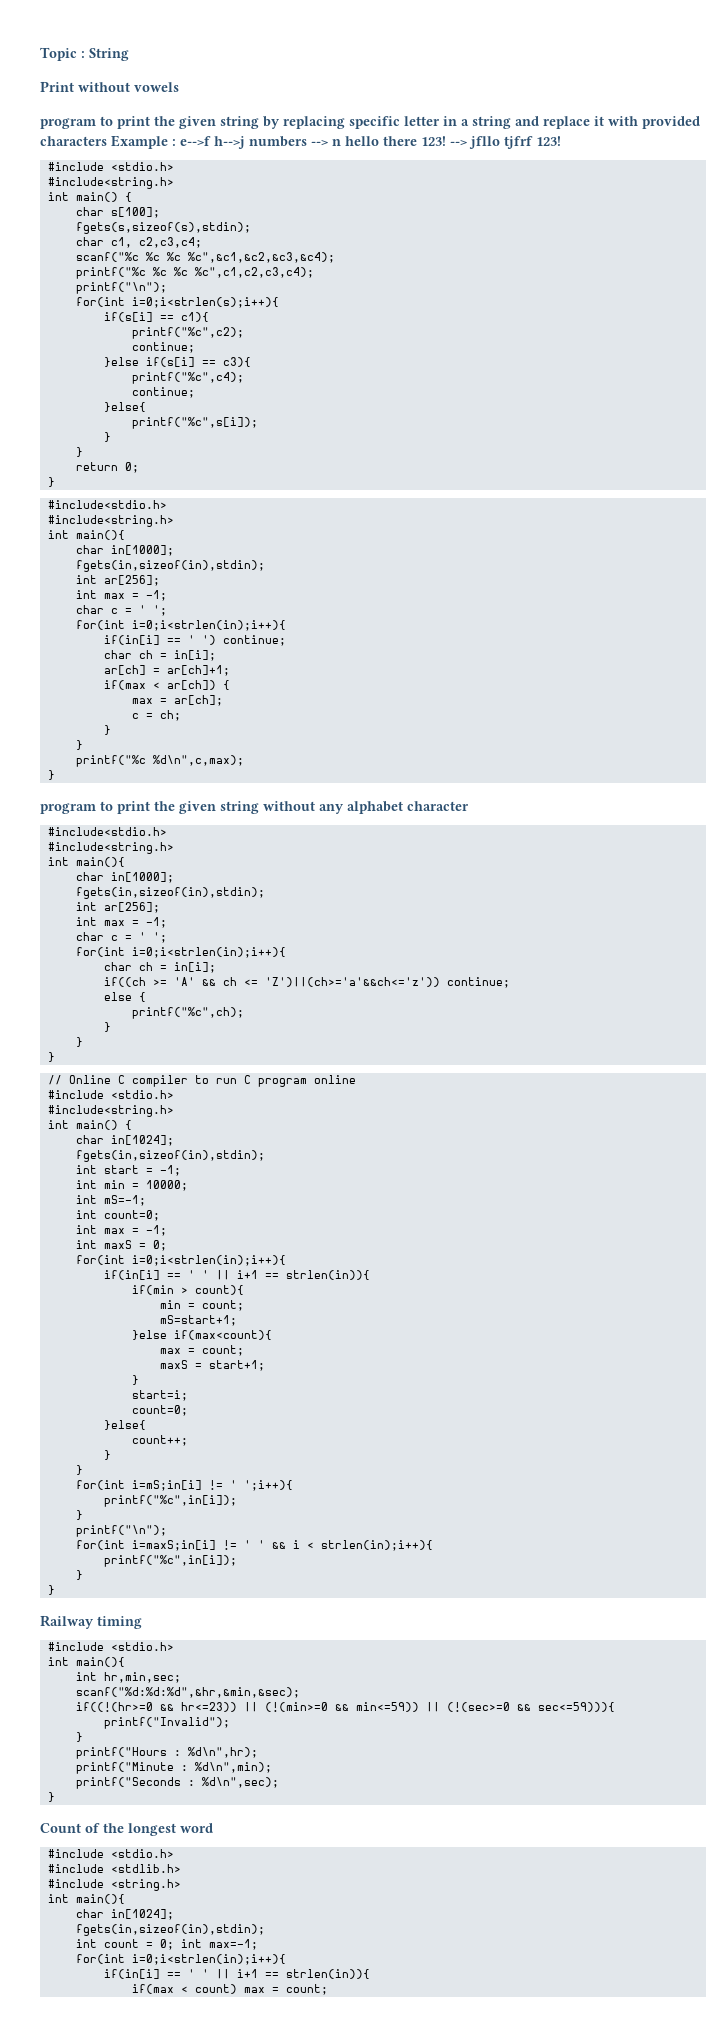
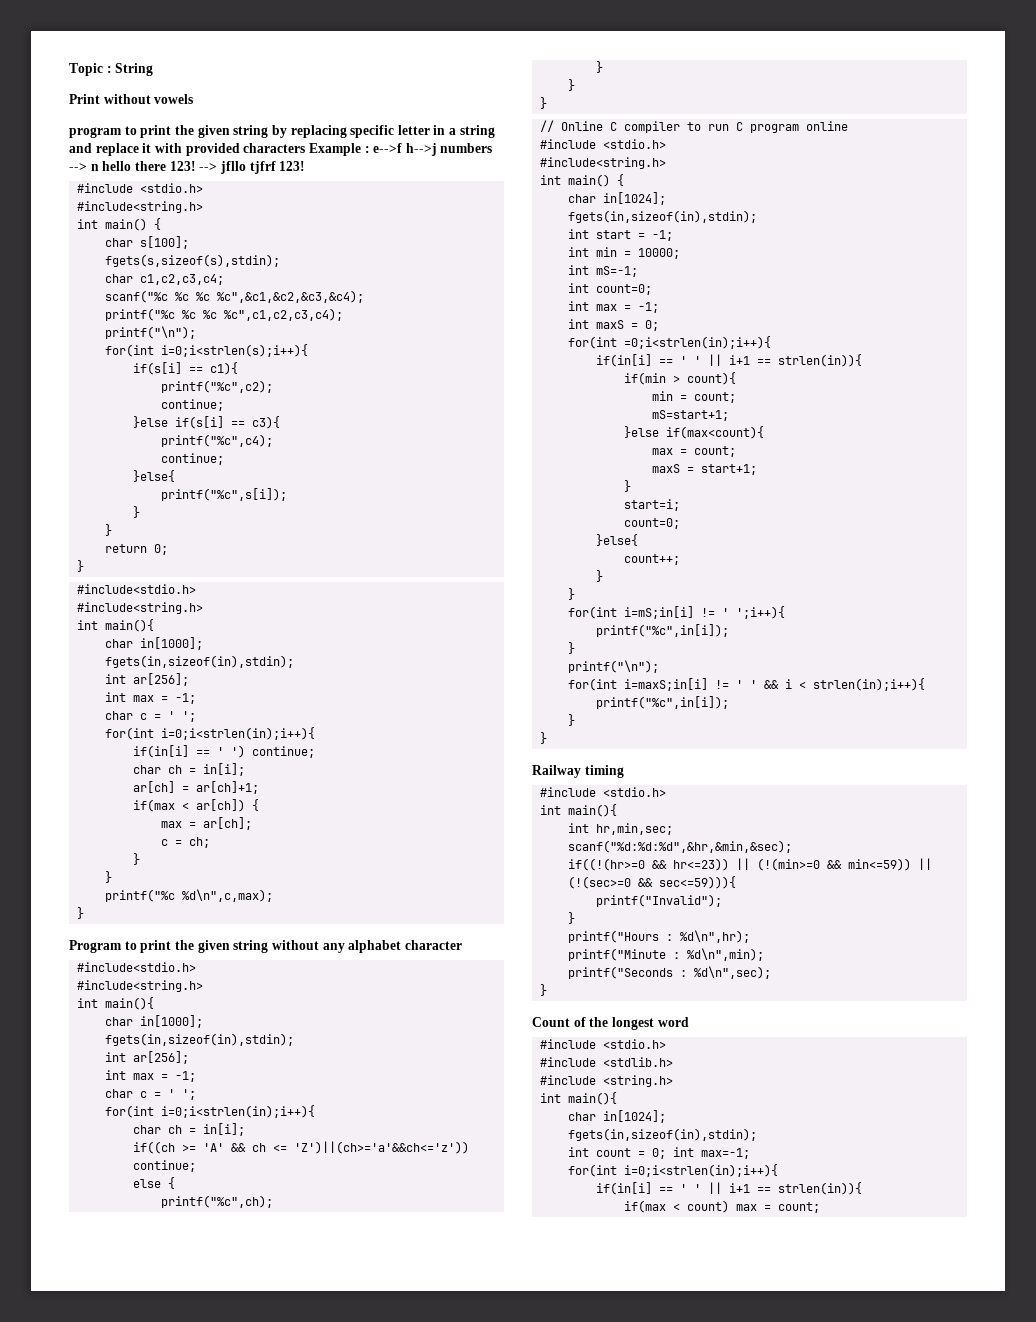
[110,237,202,248] c1, c2,c3,c4; -> [139,274,224,285] c1,c2,c3,c4;
[40,803,96,814] program -> [69,940,122,953] Program
[131,1255,286,1266] i=0;i<strlen(in);i++){ -> [623,336,771,349] =0;i<strlen(in);i++){

